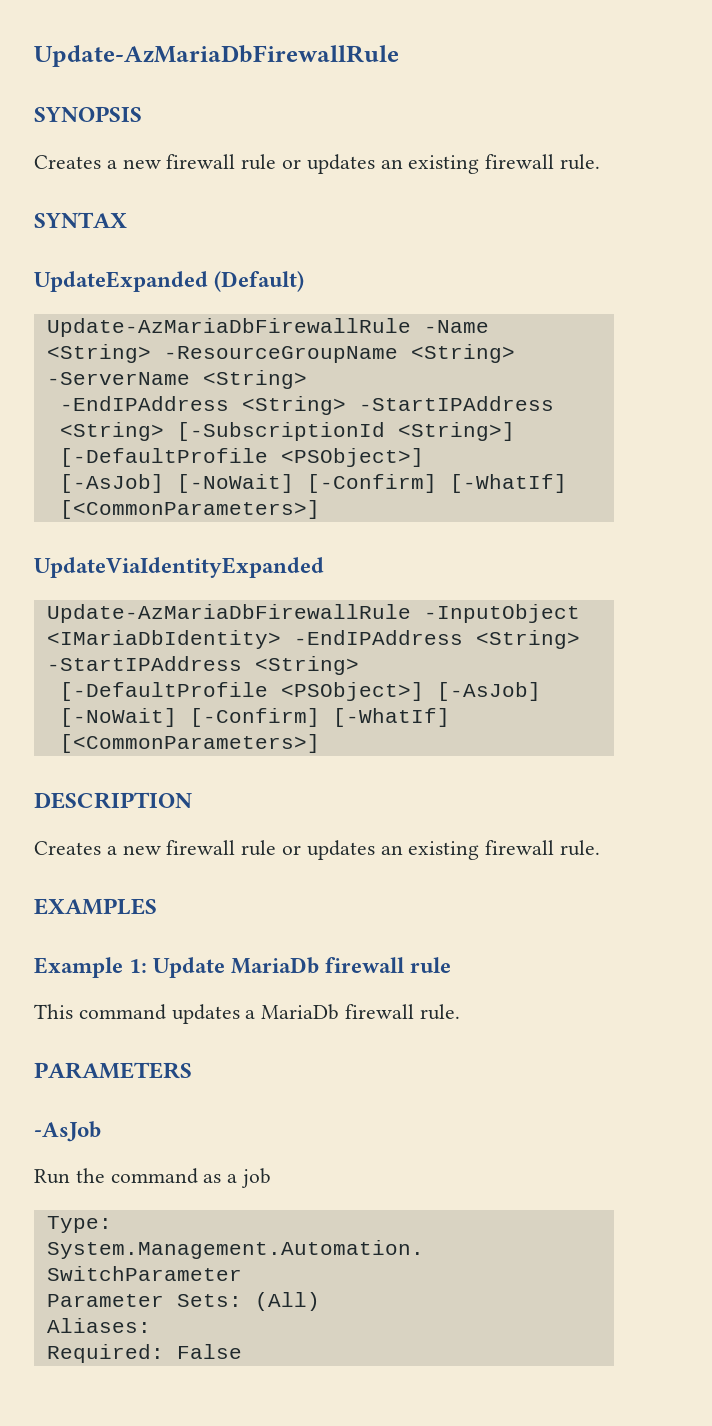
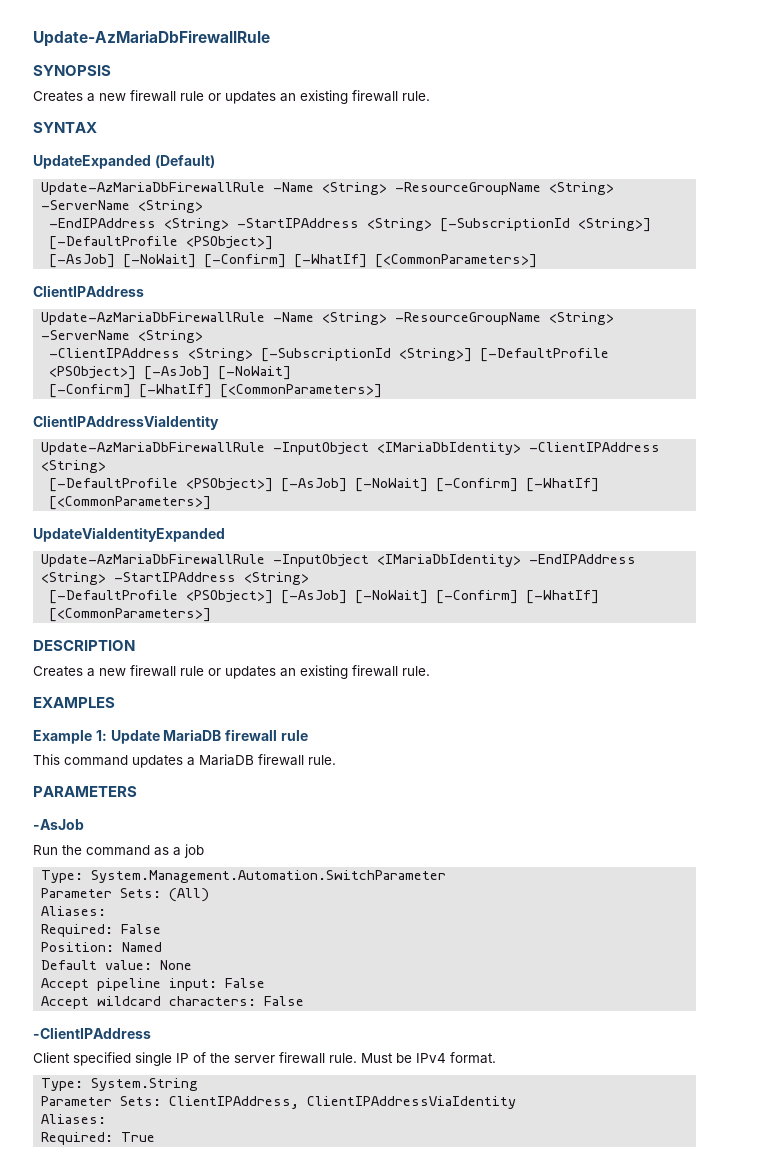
(320, 509) none -> [33,285,144,297] [41,312,615,325] [41,330,204,343] [49,348,610,362] [49,366,292,380] [49,384,383,398] [33,415,219,430] [41,442,661,455] [41,460,107,473] [49,478,600,492] [49,496,212,510] // ClientIPAddress // Update-AzMariaDbFirewallRule -Name <String> -ResourceGroupName <String> -ServerName <String> // -ClientIPAddress <String> [-SubscriptionId <String>] [-DefaultProfile <PSObject>] [-AsJob] [-NoWait] // [-Confirm] [-WhatIf] [<CommonParameters>] // ClientIPAddressViaIdentity // Update-AzMariaDbFirewallRule -InputObject <IMariaDbIdentity> -ClientIPAddress <String> // [-DefaultProfile <PSObject>] [-AsJob] [-NoWait] [-Confirm] [-WhatIf] [<CommonParameters>]
[231,957,320,974] MariaDb -> [163,729,222,741] MariaDB
[261,1004,340,1020] MariaDb -> [199,754,254,766] MariaDB
(242, 1351) none -> [41,942,163,952] [41,960,193,970] [41,978,266,991] [41,996,305,1009] [33,1027,151,1039] [33,1052,496,1066] [41,1078,199,1091] [41,1096,517,1109] [41,1114,107,1124] [41,1132,156,1145] // Position: Named // Default value: None // Accept pipeline input: False // Accept wildcard characters: False // -ClientIPAddress // Client specified single IP of the server firewall rule. Must be IPv4 format. // Type: System.String // Parameter Sets: ClientIPAddress, ClientIPAddressViaIdentity // Aliases: // Required: True

